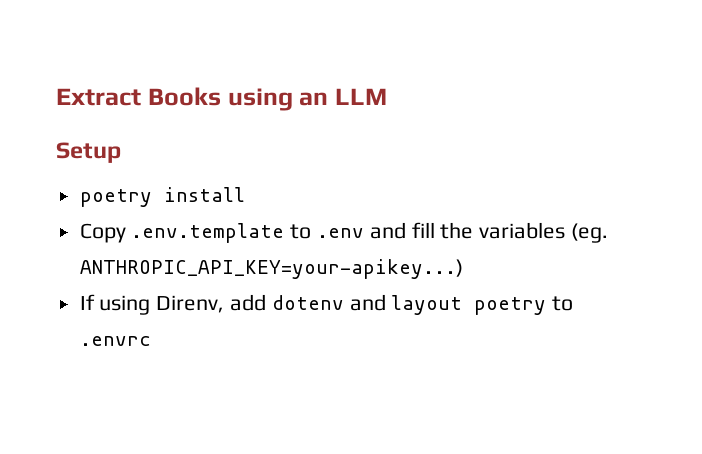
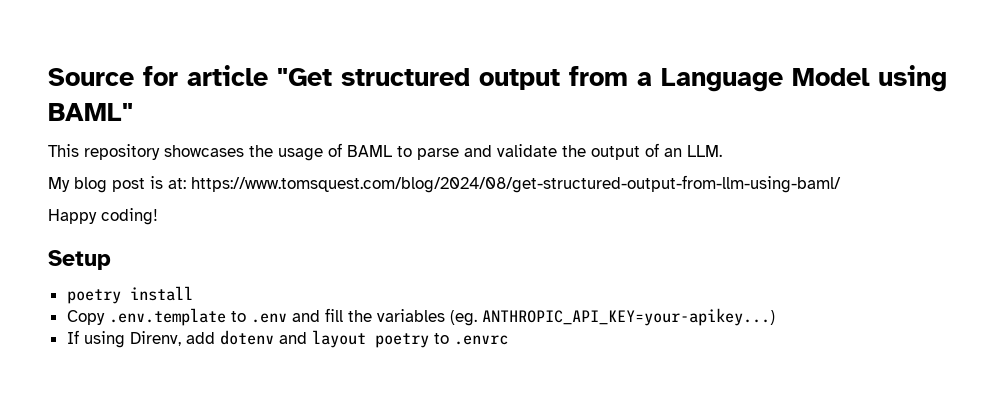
[56,87,387,111] Extract Books using an LLM -> [48,65,947,92] [48,103,133,121] [48,143,722,161] [48,175,841,193] [48,208,158,225] Source for article "Get structured output from a Language Model using BAML" // This repository showcases the usage of BAML to parse and validate the output of an LLM. // My blog post is at: https://www.tomsquest.com/blog/2024/08/get-structured-output-from-llm-using-baml/ // Happy coding!

